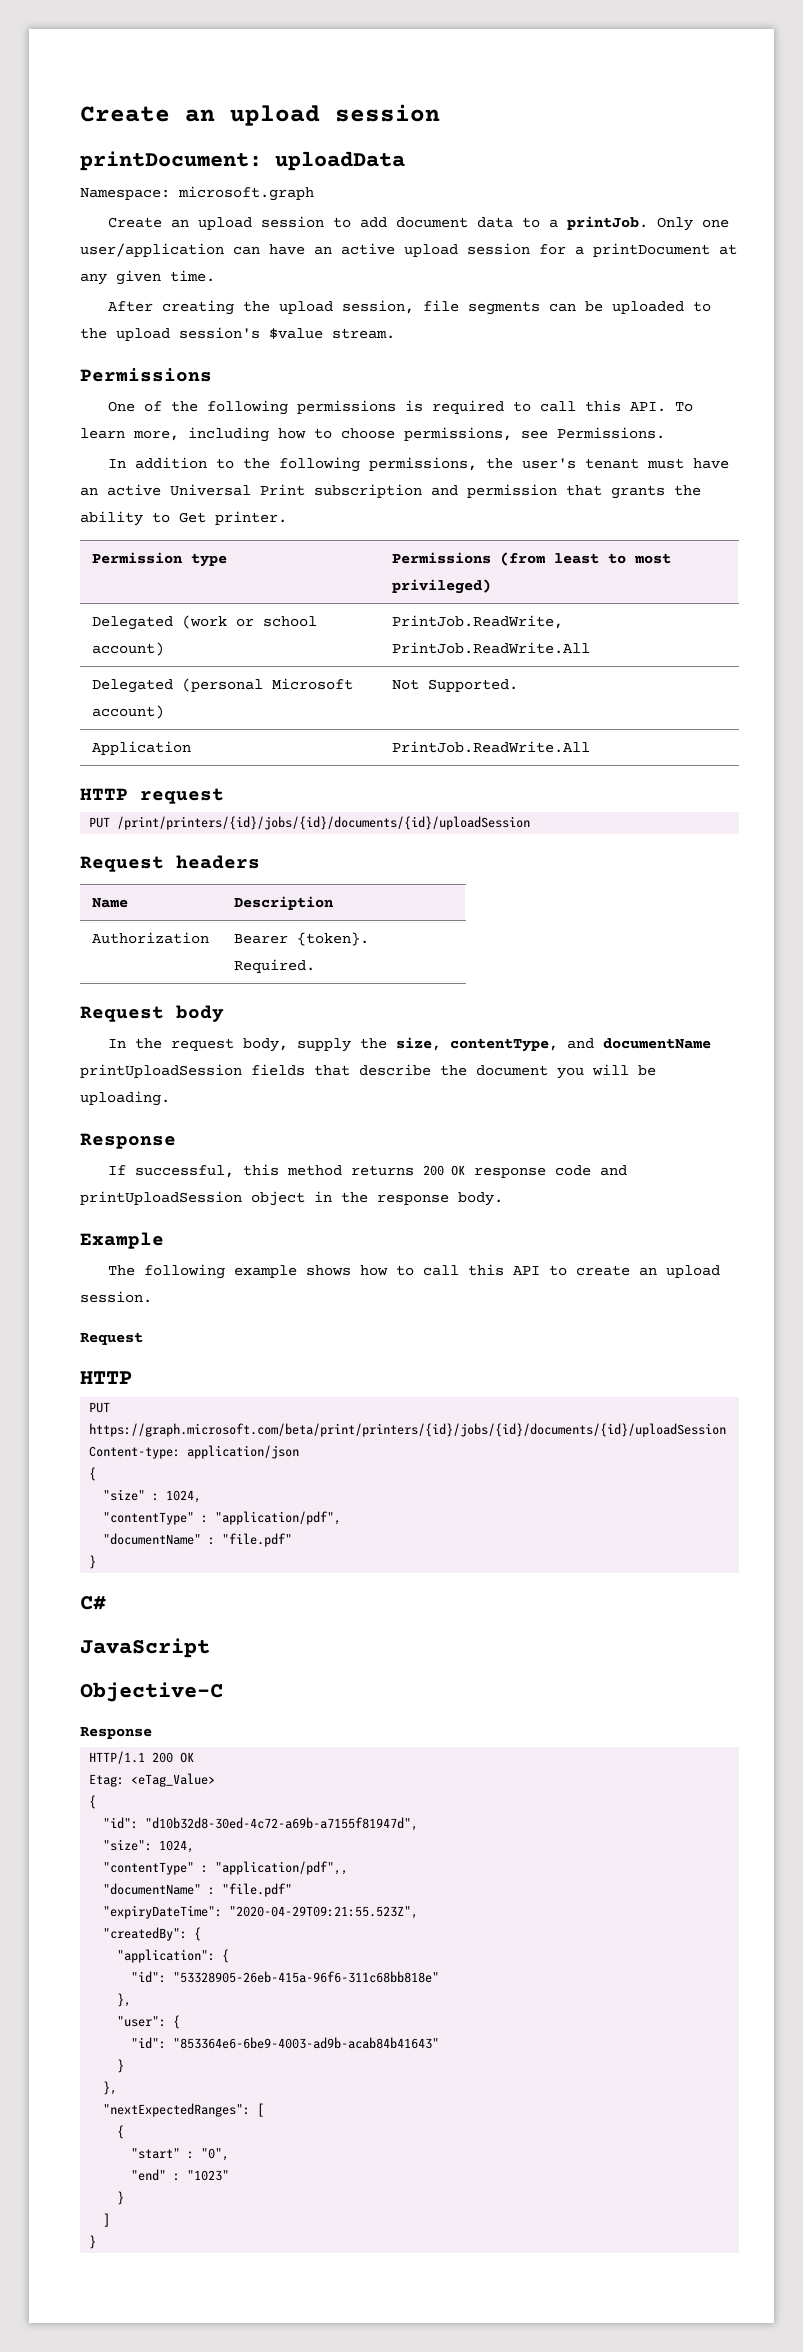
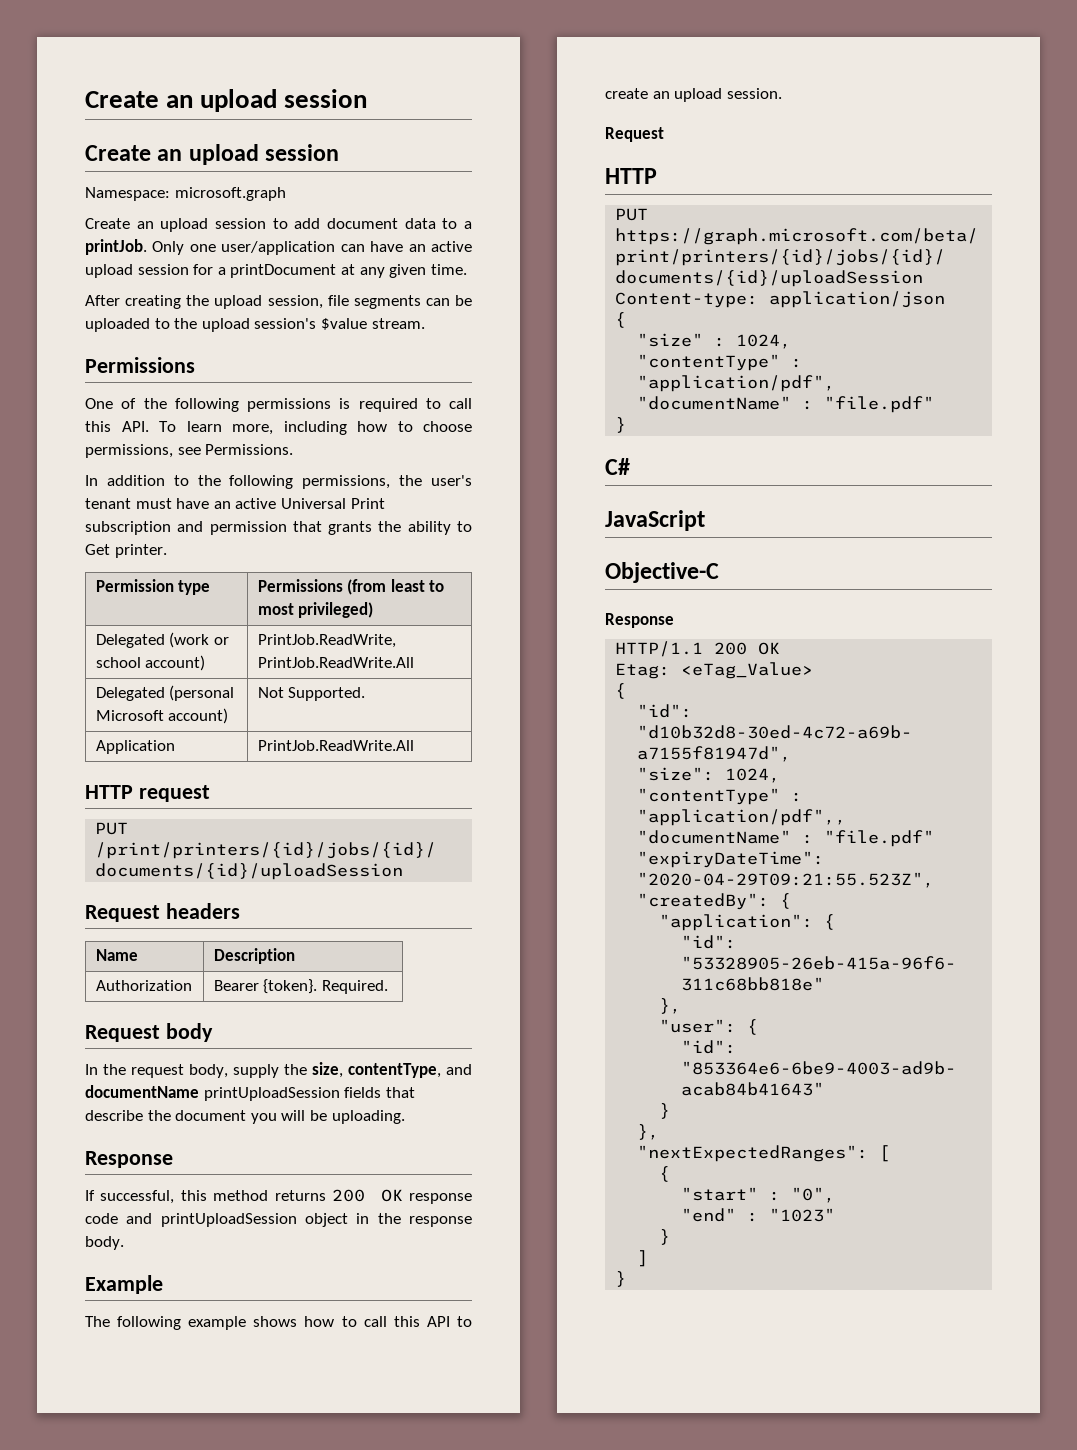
[80,104,440,126] [80,151,405,171] Create an upload session // printDocument: uploadData -> [85,89,368,112] [85,144,340,165] Create an upload session // Create an upload session

